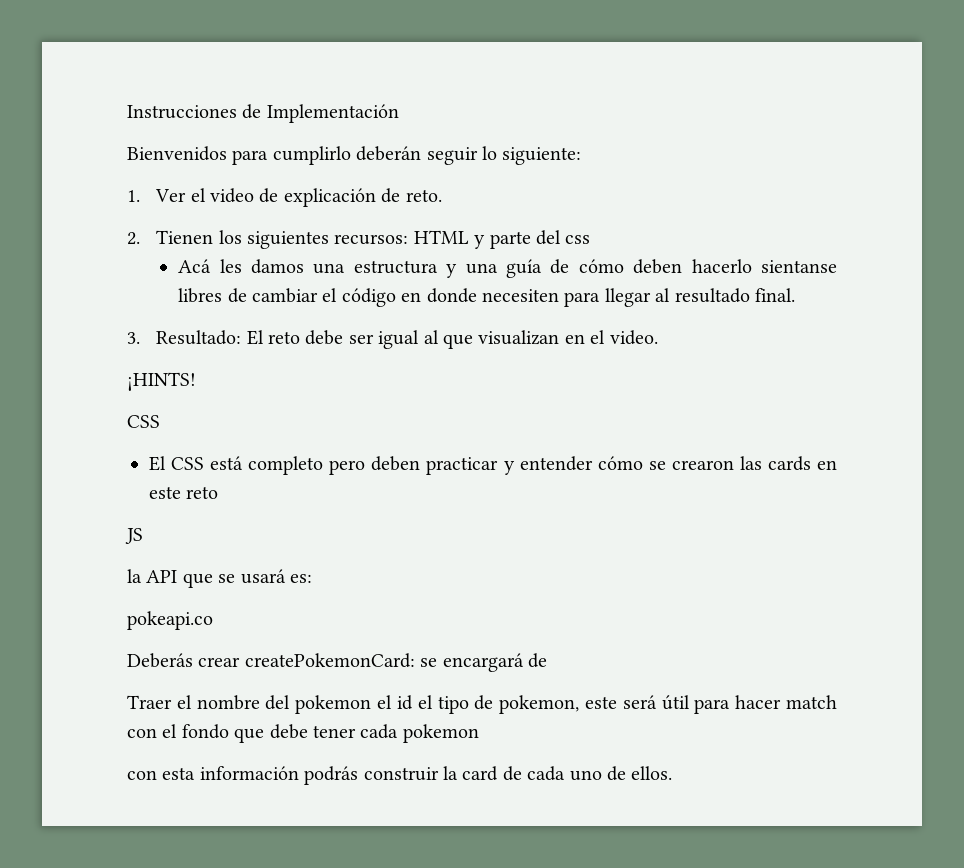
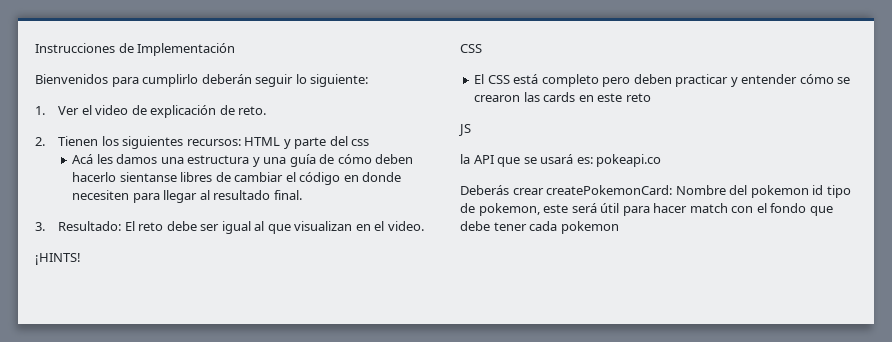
(312, 578) // -> (593, 160) none
[420,653,547,672] [127,695,433,714] se encargará de // Traer el nombre del pokemon el id el -> [675,185,824,198] Nombre del pokemon id
[127,766,673,785] // con esta información podrás construir la card de cada uno de ellos. -> (619, 227) none

